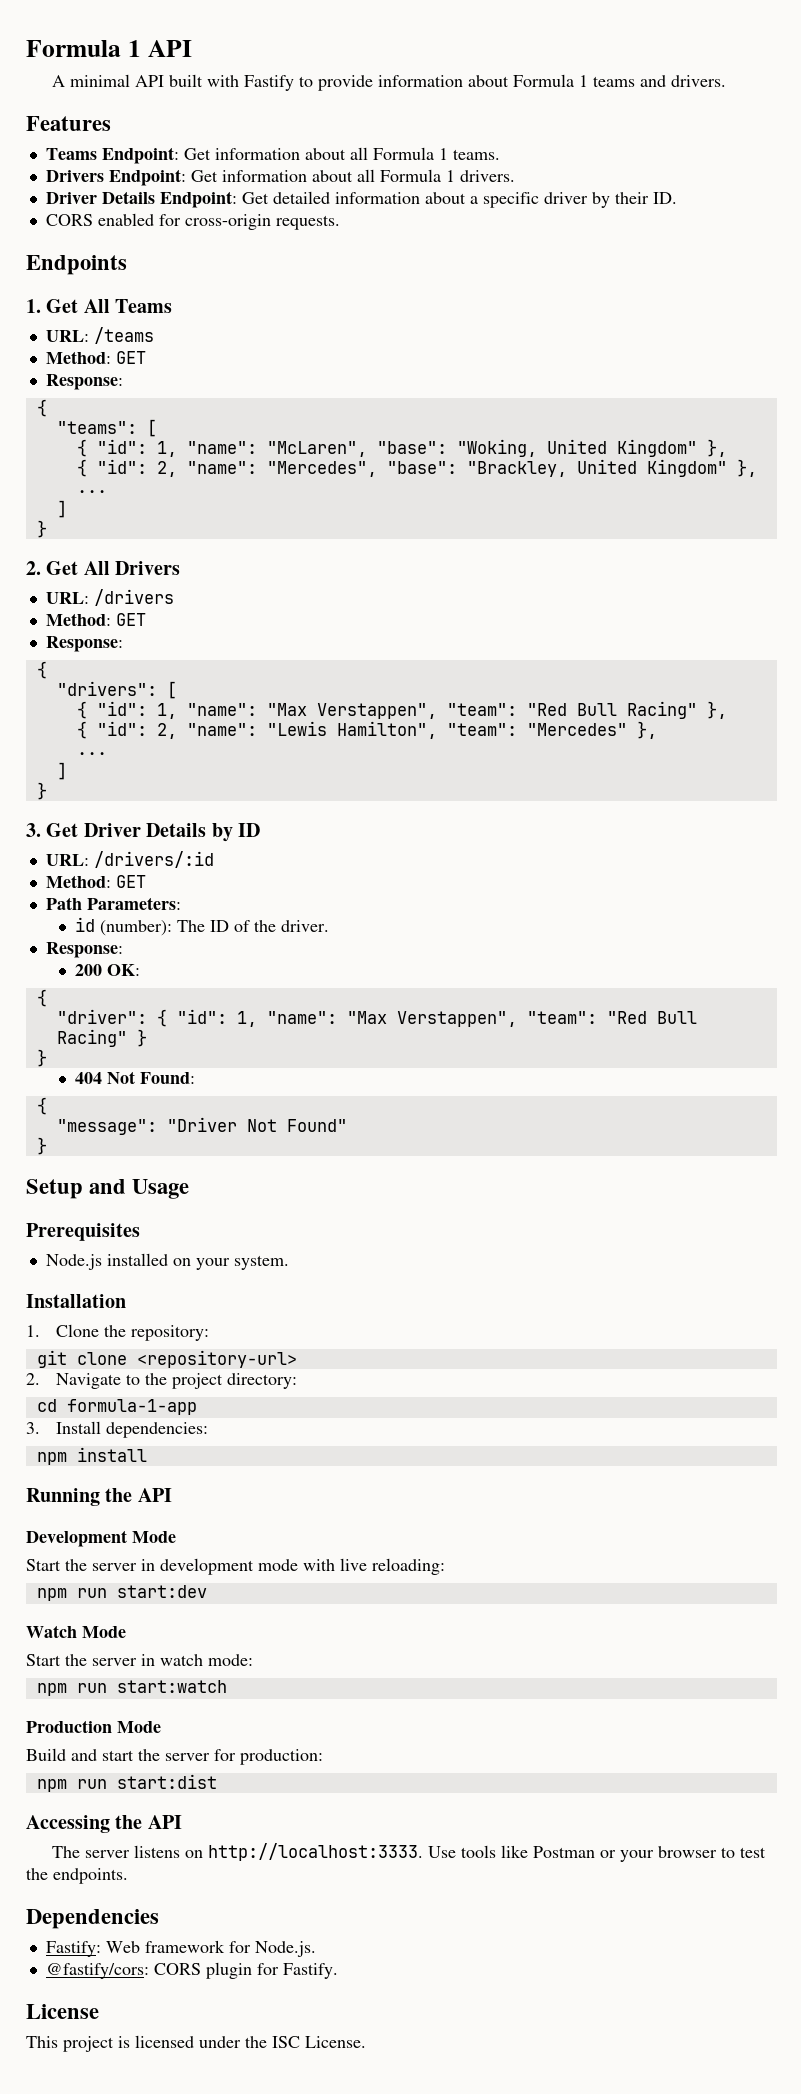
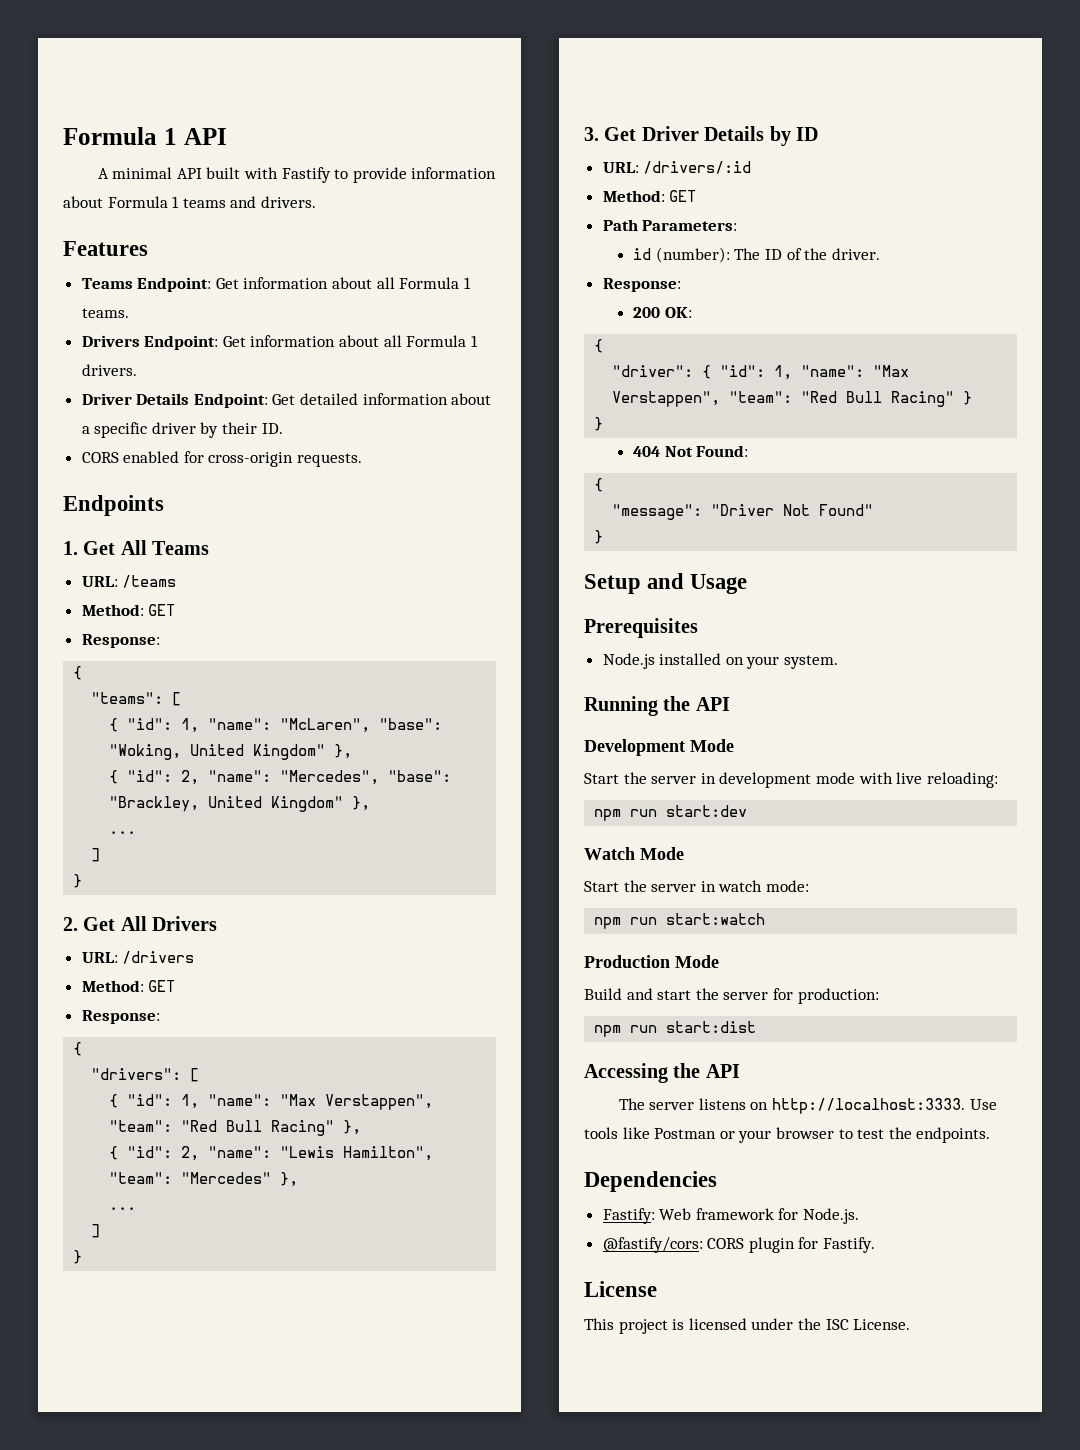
[26,1294,126,1308] [26,1324,209,1341] [36,1350,297,1368] [26,1373,297,1389] [36,1399,197,1415] [26,1421,208,1438] [36,1447,147,1465] // Installation // 1. Clone the repository: // git clone <repository-url> // 2. Navigate to the project directory: // cd formula-1-app // 3. Install dependencies: // npm install -> (839, 662) none

